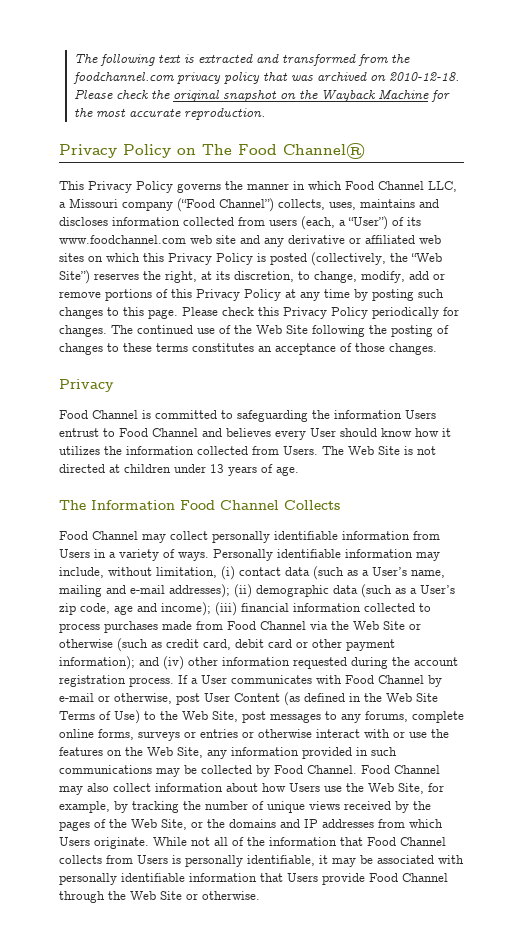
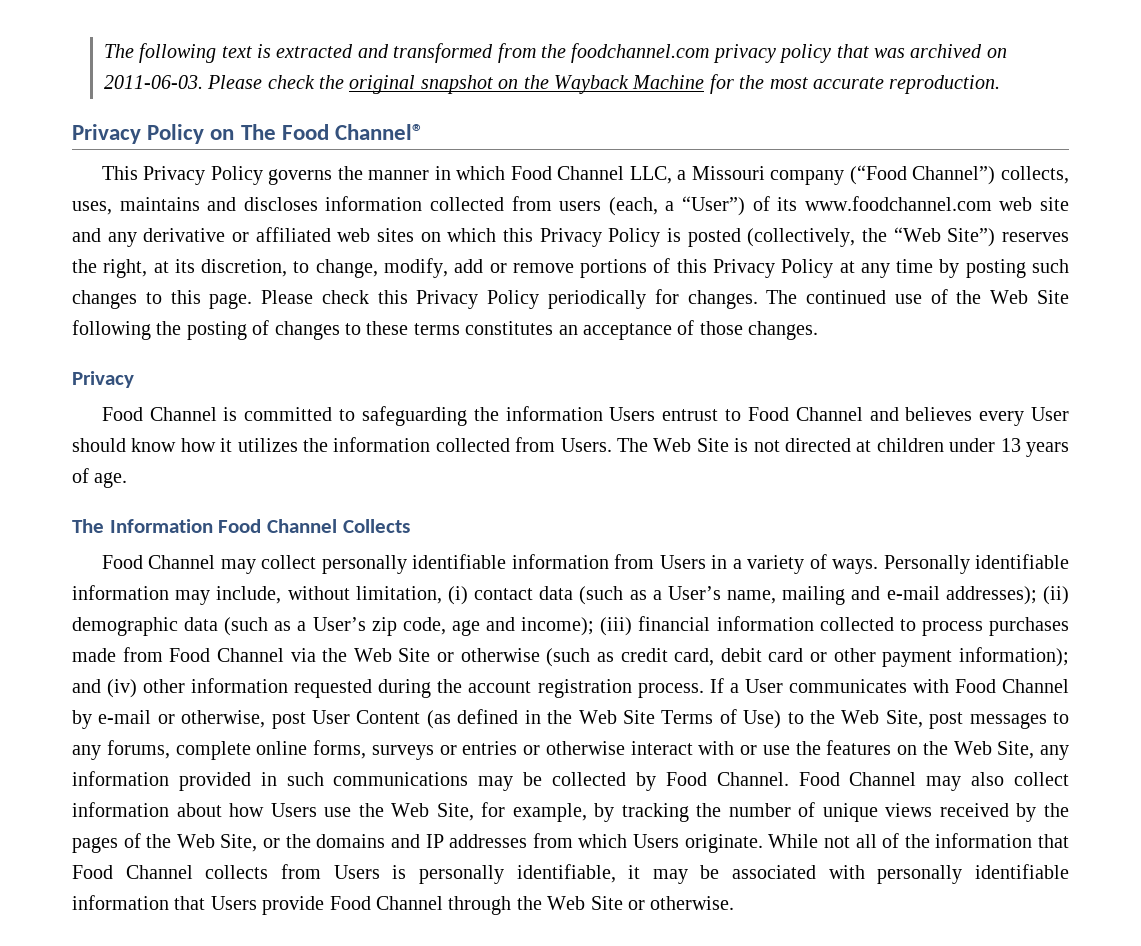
[389,72,460,81] 2010-12-18. -> [103,75,203,89] 2011-06-03.

